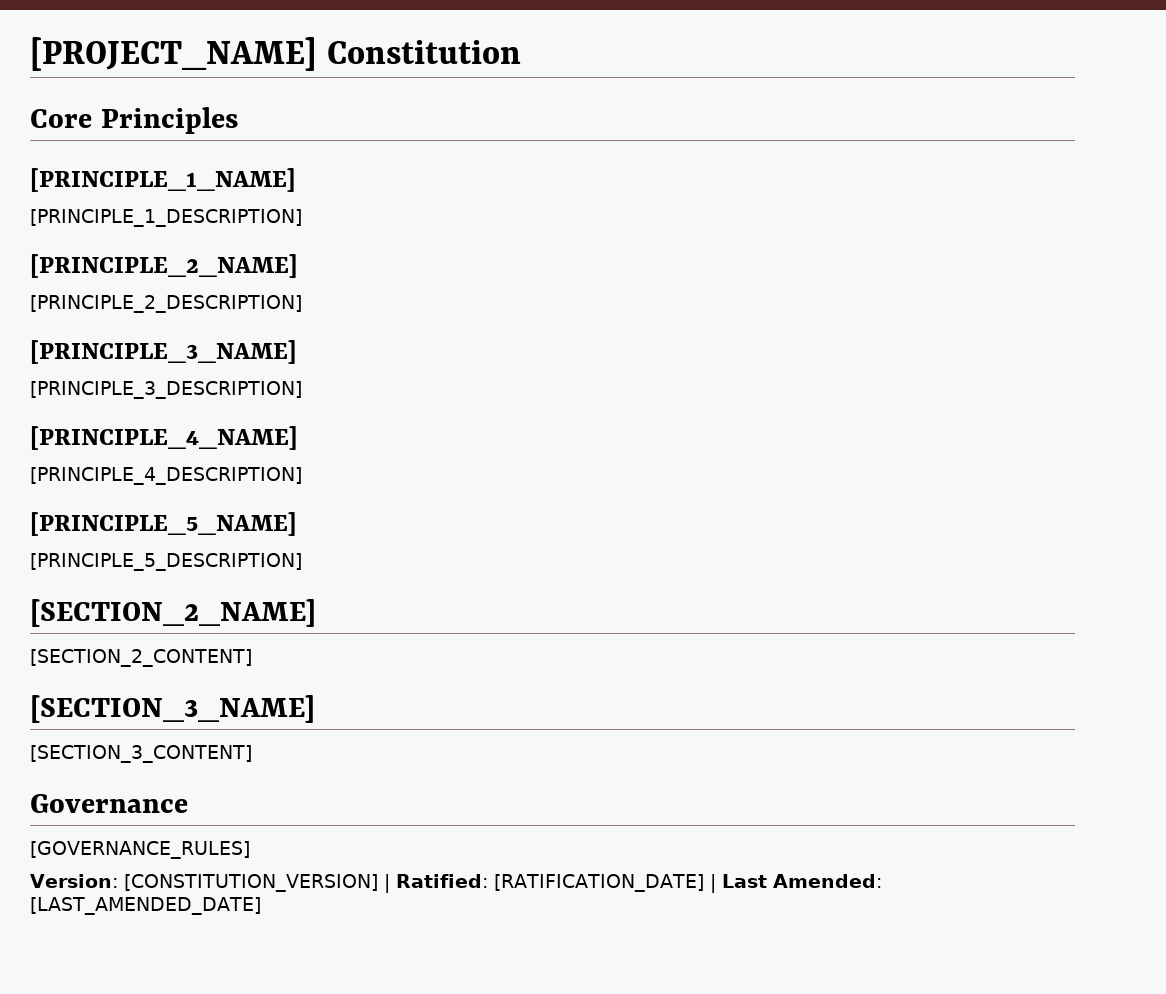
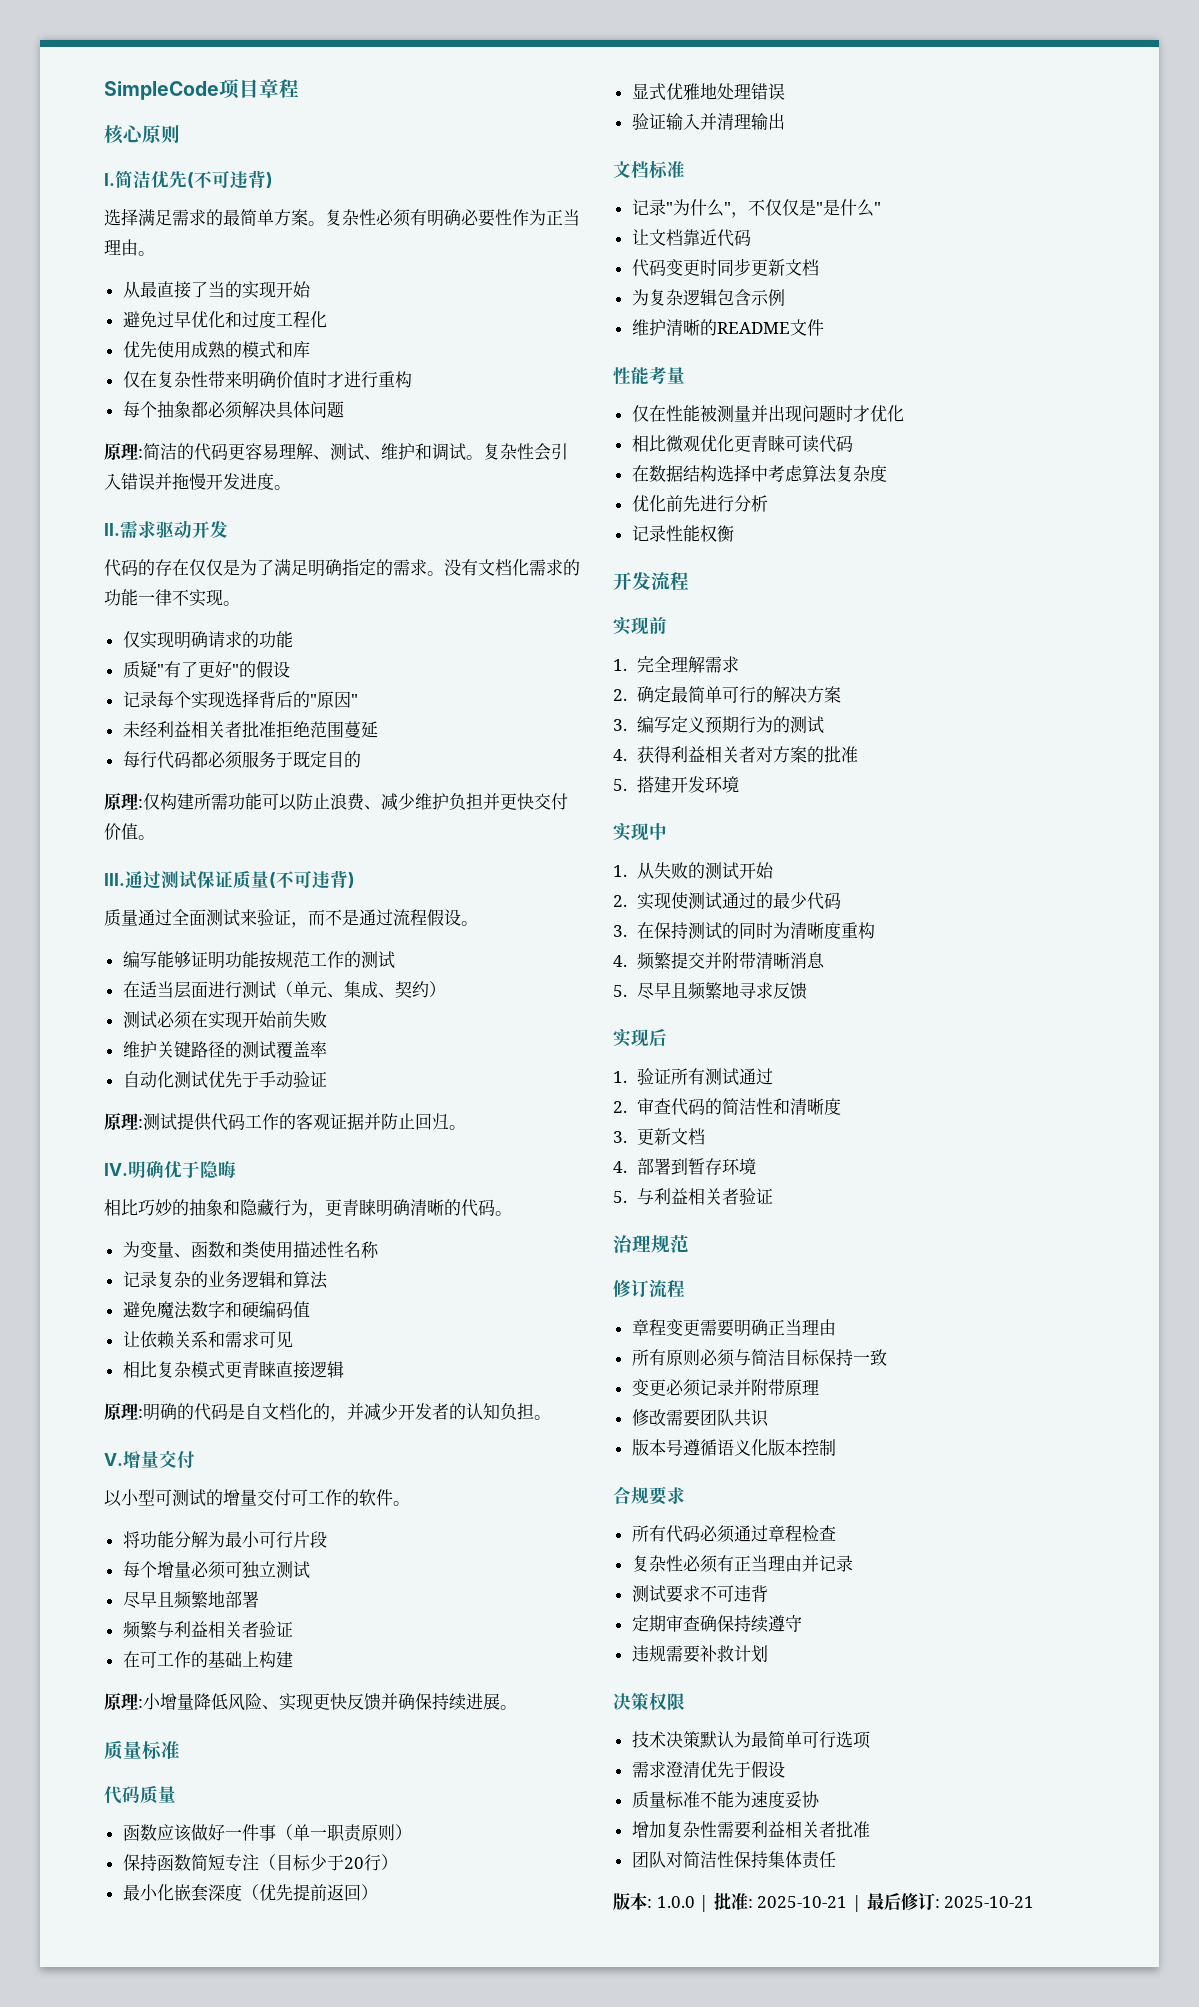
[30,37,522,71] [30,107,238,134] [30,168,296,192] [30,209,302,227] [30,254,298,278] [30,295,302,313] [30,340,297,364] [30,381,302,399] [30,426,298,450] [30,467,302,485] [30,512,297,536] [30,553,302,571] [30,599,316,627] [30,649,252,667] [30,695,315,723] [30,745,252,763] [30,794,188,813] [30,841,250,859] [30,874,882,893] [30,897,261,915] [PROJECT_NAME] Constitution // Core Principles // [PRINCIPLE_1_NAME] // [PRINCIPLE_1_DESCRIPTION] // [PRINCIPLE_2_NAME] // [PRINCIPLE_2_DESCRIPTION] // [PRINCIPLE_3_NAME] // [PRINCIPLE_3_DESCRIPTION] // [PRINCIPLE_4_NAME] // [PRINCIPLE_4_DESCRIPTION] // [PRINCIPLE_5_NAME] // [PRINCIPLE_5_DESCRIPTION] // [SECTION_2_NAME] // [SECTION_2_CONTENT] // [SECTION_3_NAME] // [SECTION_3_CONTENT] // Governance // [GOVERNANCE_RULES] // Version: [CONSTITUTION_VERSION] | Ratified: [RATIFICATION_DATE] | Last Amended: [LAST_AMENDED_DATE] -> [104,79,299,100] [104,125,180,144] [104,170,273,189] [104,208,580,227] [104,239,155,256] [122,281,311,299] [122,311,327,328] [122,341,310,359] [122,371,412,389] [122,401,344,419] [104,443,568,461] [104,473,291,490] [104,520,228,538] [104,559,580,577] [104,589,240,607] [122,631,293,649] [122,660,290,679] [122,690,358,709] [122,721,378,738] [122,751,361,769] [104,793,568,811] [104,823,155,840] [104,870,355,889] [104,909,478,928] [122,951,395,969] [122,981,446,999] [122,1011,327,1029] [122,1041,327,1059] [122,1071,327,1089] [104,1113,466,1131] [104,1160,236,1178] [104,1199,512,1218] [122,1241,379,1258] [122,1271,328,1289] [122,1301,310,1319] [122,1331,293,1349] [122,1361,344,1379] [104,1403,551,1422] [104,1450,195,1469] [104,1489,410,1507] [122,1531,327,1548] [122,1561,310,1579] [122,1591,259,1609] [122,1621,293,1639] [122,1651,293,1668] [104,1693,517,1711] [104,1740,180,1760] [104,1785,176,1804] [122,1824,412,1842] [122,1854,398,1872] [122,1884,378,1902] [631,83,785,101] [631,113,785,130] [613,160,685,179] [631,199,881,218] [631,229,751,247] [631,258,819,277] [631,289,785,306] [631,319,824,336] [613,366,685,385] [631,405,904,422] [631,435,853,453] [631,464,887,483] [631,495,768,512] [631,525,734,542] [613,572,689,591] [613,617,667,635] [613,656,739,673] [613,686,841,703] [613,716,824,734] [613,746,858,763] [613,776,739,793] [613,823,667,841] [613,862,774,880] [613,892,841,910] [613,922,875,940] [613,952,825,970] [613,982,807,1000] [613,1029,667,1047] [613,1068,773,1086] [613,1098,841,1116] [613,1128,705,1145] [613,1158,756,1175] [613,1188,773,1205] [613,1235,689,1253] [613,1280,685,1298] [631,1319,836,1337] [631,1349,887,1367] [631,1379,819,1397] [631,1409,769,1427] [631,1439,836,1456] [613,1486,685,1505] [631,1525,836,1543] [631,1555,853,1573] [631,1585,768,1603] [631,1615,802,1633] [631,1645,768,1663] [613,1692,685,1710] [631,1731,871,1749] [631,1761,785,1778] [631,1791,820,1809] [631,1821,870,1839] [631,1851,836,1869] [613,1892,1035,1912] SimpleCode项目章程 // 核心原则 // I.简洁优先(不可违背) // 选择满足需求的最简单方案。复杂性必须有明确必要性作为正当理由。 // 从最直接了当的实现开始 // 避免过早优化和过度工程化 // 优先使用成熟的模式和库 // 仅在复杂性带来明确价值时才进行重构 // 每个抽象都必须解决具体问题 // 原理:简洁的代码更容易理解、测试、维护和调试。复杂性会引入错误并拖慢开发进度。 // II.需求驱动开发 // 代码的存在仅仅是为了满足明确指定的需求。没有文档化需求的功能一律不实现。 // 仅实现明确请求的功能 // 质疑"有了更好"的假设 // 记录每个实现选择背后的"原因" // 未经利益相关者批准拒绝范围蔓延 // 每行代码都必须服务于既定目的 // 原理:仅构建所需功能可以防止浪费、减少维护负担并更快交付价值。 // III.通过测试保证质量(不可违背) // 质量通过全面测试来验证，而不是通过流程假设。 // 编写能够证明功能按规范工作的测试 // 在适当层面进行测试（单元、集成、契约） // 测试必须在实现开始前失败 // 维护关键路径的测试覆盖率 // 自动化测试优先于手动验证 // 原理:测试提供代码工作的客观证据并防止回归。 // IV.明确优于隐晦 // 相比巧妙的抽象和隐藏行为，更青睐明确清晰的代码。 // 为变量、函数和类使用描述性名称 // 记录复杂的业务逻辑和算法 // 避免魔法数字和硬编码值 // 让依赖关系和需求可见 // 相比复杂模式更青睐直接逻辑 // 原理:明确的代码是自文档化的，并减少开发者的认知负担。 // V.增量交付 // 以小型可测试的增量交付可工作的软件。 // 将功能分解为最小可行片段 // 每个增量必须可独立测试 // 尽早且频繁地部署 // 频繁与利益相关者验证 // 在可工作的基础上构建 // 原理:小增量降低风险、实现更快反馈并确保持续进展。 // 质量标准 // 代码质量 // 函数应该做好一件事（单一职责原则） // 保持函数简短专注（目标少于20行） // 最小化嵌套深度（优先提前返回） // 显式优雅地处理错误 // 验证输入并清理输出 // 文档标准 // 记录"为什么"，不仅仅是"是什么" // 让文档靠近代码 // 代码变更时同步更新文档 // 为复杂逻辑包含示例 // 维护清晰的README文件 // 性能考量 // 仅在性能被测量并出现问题时才优化 // 相比微观优化更青睐可读代码 // 在数据结构选择中考虑算法复杂度 // 优化前先进行分析 // 记录性能权衡 // 开发流程 // 实现前 // 1.完全理解需求 // 2.确定最简单可行的解决方案 // 3.编写定义预期行为的测试 // 4.获得利益相关者对方案的批准 // 5.搭建开发环境 // 实现中 // 1.从失败的测试开始 // 2.实现使测试通过的最少代码 // 3.在保持测试的同时为清晰度重构 // 4.频繁提交并附带清晰消息 // 5.尽早且频繁地寻求反馈 // 实现后 // 1.验证所有测试通过 // 2.审查代码的简洁性和清晰度 // 3.更新文档 // 4.部署到暂存环境 // 5.与利益相关者验证 // 治理规范 // 修订流程 // 章程变更需要明确正当理由 // 所有原则必须与简洁目标保持一致 // 变更必须记录并附带原理 // 修改需要团队共识 // 版本号遵循语义化版本控制 // 合规要求 // 所有代码必须通过章程检查 // 复杂性必须有正当理由并记录 // 测试要求不可违背 // 定期审查确保持续遵守 // 违规需要补救计划 // 决策权限 // 技术决策默认为最简单可行选项 // 需求澄清优先于假设 // 质量标准不能为速度妥协 // 增加复杂性需要利益相关者批准 // 团队对简洁性保持集体责任 // 版本: 1.0.0 | 批准: 2025-10-21 | 最后修订: 2025-10-21

